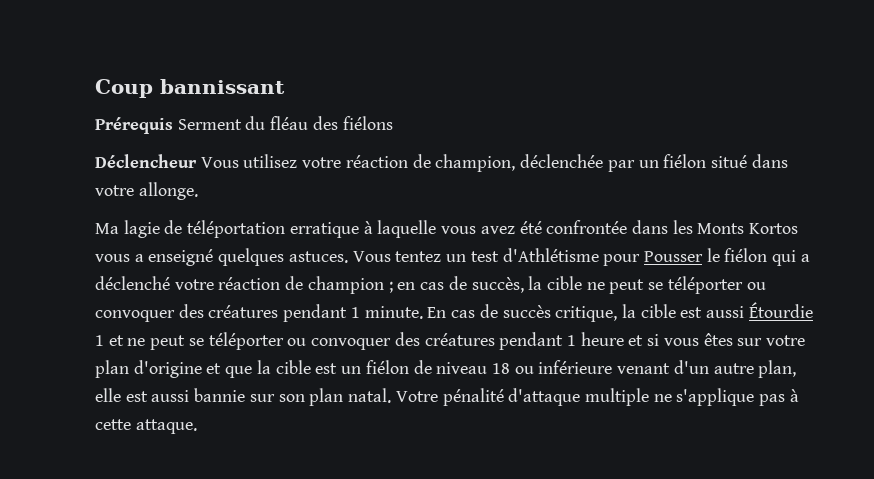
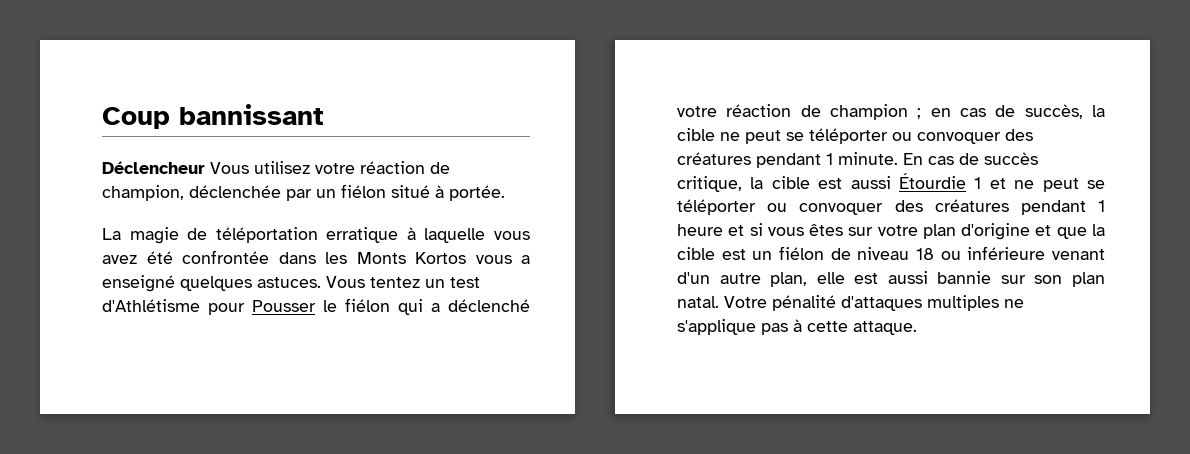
[95,116,393,134] // Prérequis Serment du fléau des fiélons -> (324, 114) none
[751,154,788,168] [95,182,198,200] [95,220,160,238] dans votre allonge. // Ma lagie -> [435,185,505,201] [102,227,179,244] à portée. // La magie
[508,388,649,406] d'attaque multiple -> [841,295,999,311] d'attaques multiples

